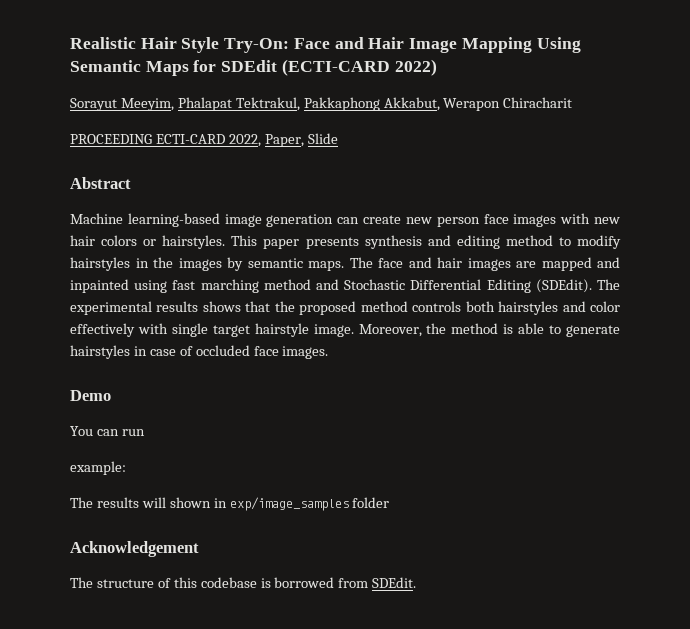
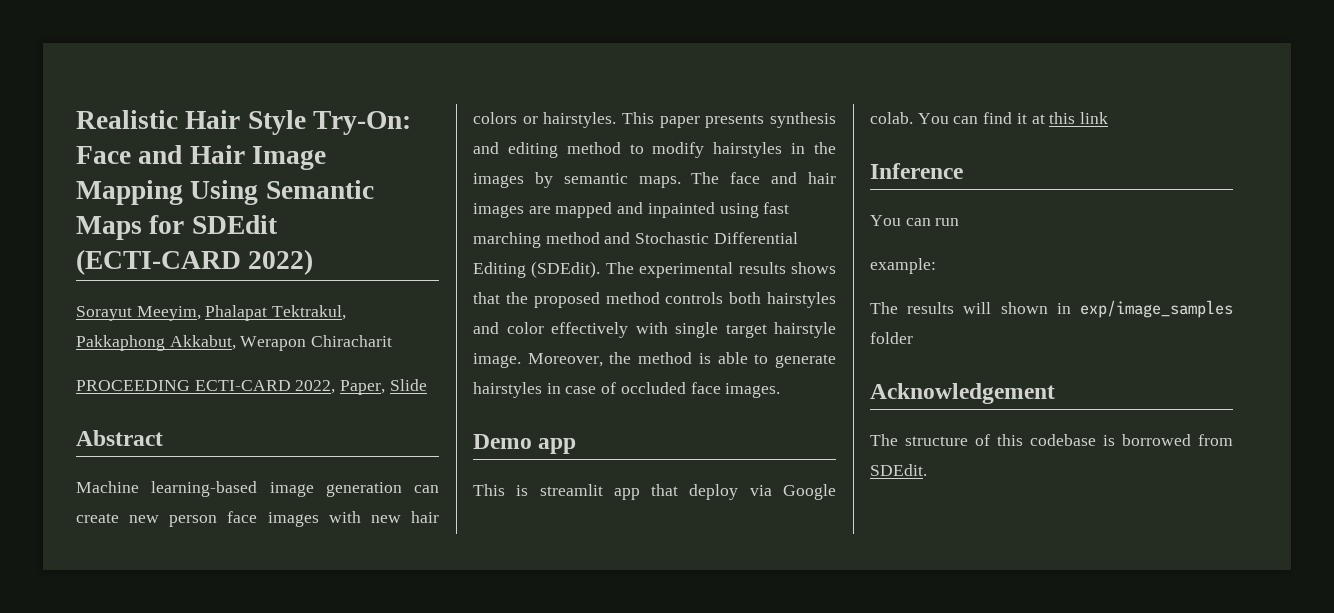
(111, 395) none -> [538,438,577,454] [473,484,836,500] [870,112,1109,124] [870,163,963,179] app // This is streamlit app that deploy via Google colab. You can find it at this link // Inference

